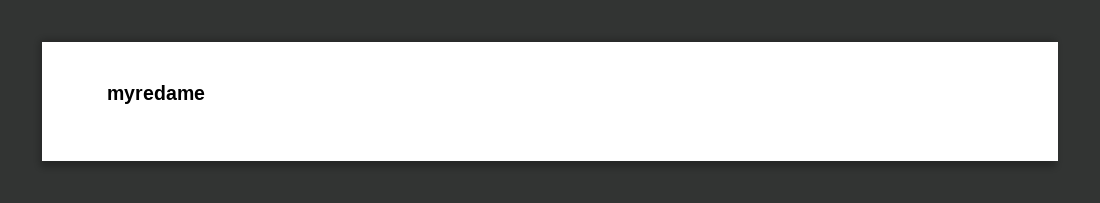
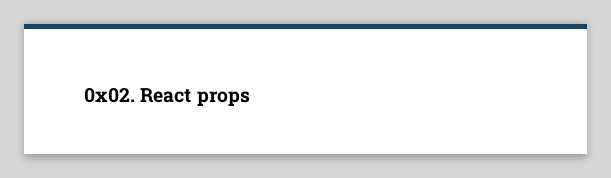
[107,85,205,104] myredame -> [84,87,250,106] 0x02. React props

